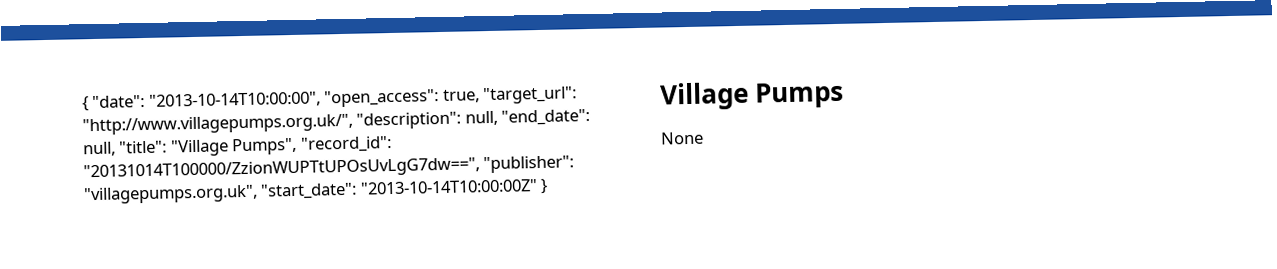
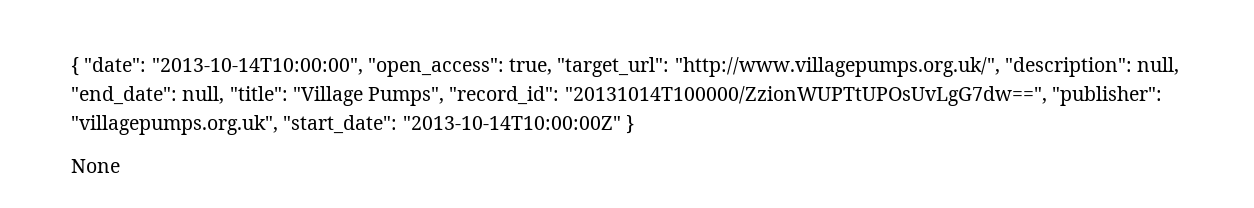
[659,81,845,111] // Village Pumps -> (634, 124) none

